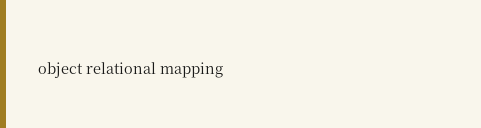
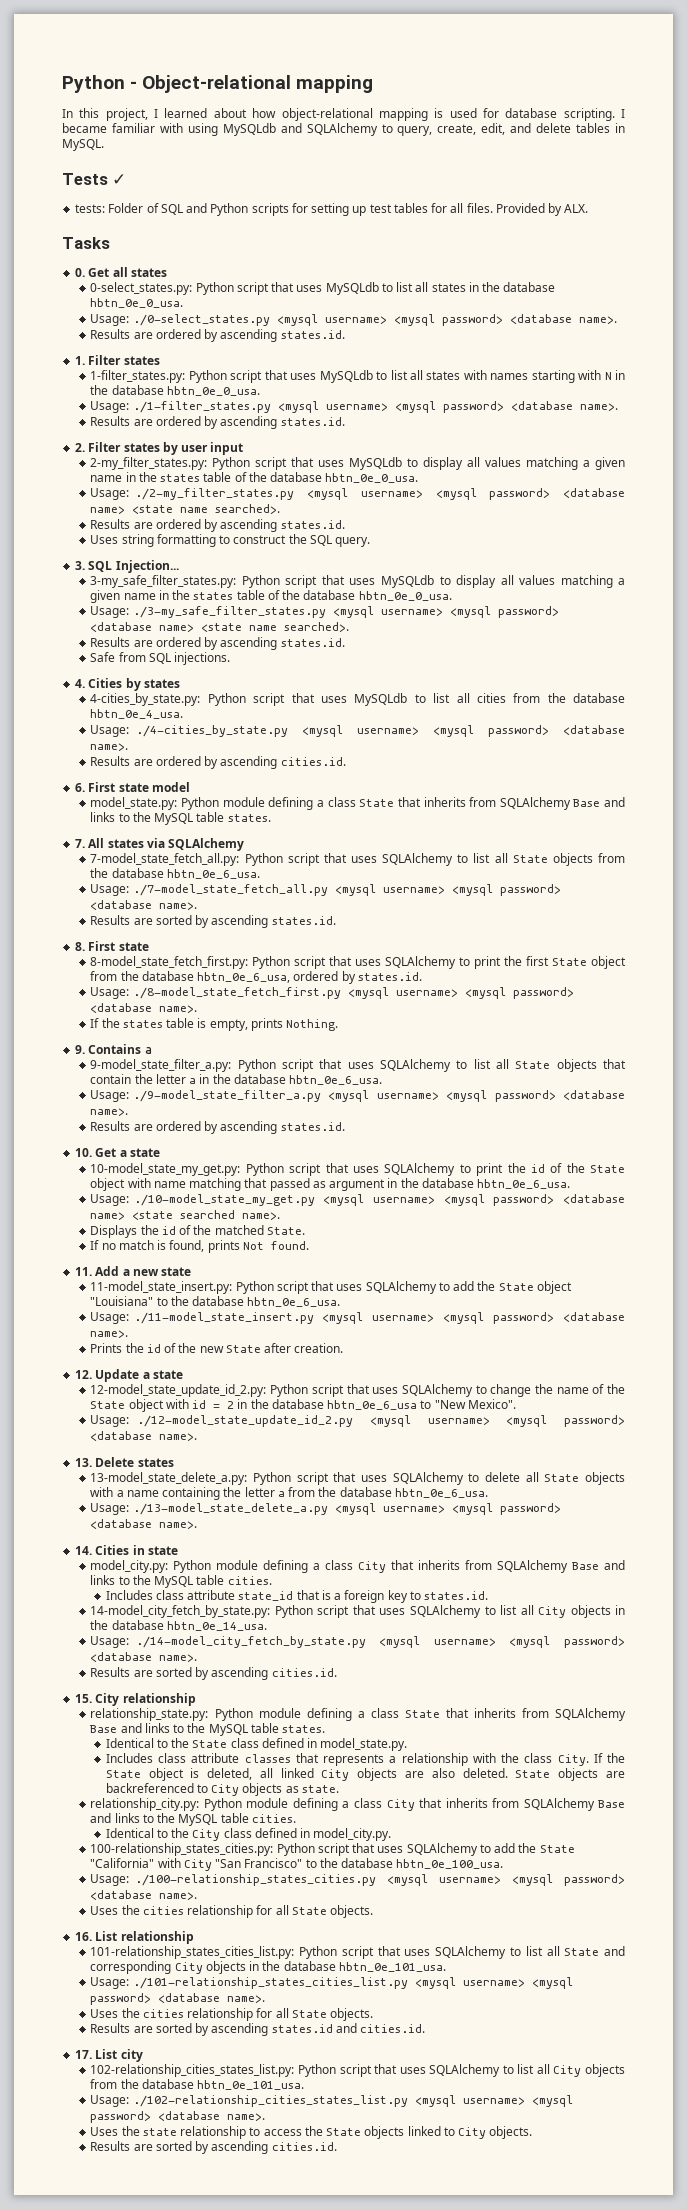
[38,62,223,78] object relational mapping -> [62,75,374,93] [62,108,625,121] [62,123,626,136] [62,139,104,151] [62,173,127,185] [75,203,589,216] [62,237,110,249] [75,267,167,277] [90,282,556,295] [90,298,184,308] [90,314,617,326] [90,329,345,342] [75,355,160,365] [90,370,626,383] [90,385,260,396] [90,401,618,413] [90,416,345,429] [75,442,244,455] [90,457,626,470] [90,472,419,483] [90,488,625,500] [90,504,281,514] [90,519,345,532] [90,534,371,547] [75,560,179,573] [90,575,625,588] [90,590,452,603] [90,606,559,618] [90,622,350,632] [90,637,345,650] [90,652,231,665] [75,678,180,691] [90,693,626,706] [90,709,184,719] [90,725,625,737] [90,743,129,751] [90,756,346,769] [75,782,190,792] [90,797,626,810] [90,812,271,825] [75,838,245,851] [90,853,625,866] [90,868,260,879] [90,884,561,896] [90,900,198,910] [90,915,336,928] [75,941,149,951] [90,956,626,969] [90,971,422,984] [90,987,574,999] [90,1003,198,1013] [90,1018,339,1031] [75,1044,152,1054] [90,1059,626,1072] [90,1074,383,1085] [90,1090,625,1102] [90,1108,129,1116] [90,1121,345,1134] [75,1148,160,1157] [90,1163,626,1176] [90,1178,571,1191] [90,1194,625,1206] [90,1210,281,1220] [90,1225,305,1238] [90,1240,309,1253] [75,1266,192,1276] [90,1281,572,1294] [90,1296,341,1307] [90,1312,625,1324] [90,1330,129,1338] [90,1343,344,1353] [75,1369,183,1382] [90,1384,625,1397] [90,1399,516,1412] [90,1415,625,1427] [90,1431,198,1441] [75,1457,174,1467] [90,1472,626,1485] [90,1487,488,1500] [90,1503,561,1515] [90,1519,198,1529] [75,1545,178,1555] [90,1560,626,1573] [90,1575,272,1588] [105,1590,489,1603] [90,1605,625,1618] [90,1620,267,1631] [90,1636,625,1648] [90,1652,198,1662] [90,1667,337,1680] [75,1693,196,1706] [90,1708,626,1721] [90,1723,326,1736] [105,1738,408,1751] [105,1753,625,1766] [105,1768,625,1781] [105,1783,339,1796] [90,1798,625,1811] [90,1813,296,1826] [105,1828,392,1841] [90,1843,575,1856] [90,1858,504,1871] [90,1874,625,1886] [90,1890,198,1900] [90,1905,374,1918] [75,1931,194,1944] [90,1946,625,1959] [90,1961,446,1974] [90,1977,573,1989] [90,1993,266,2005] [90,2008,374,2021] [90,2023,426,2036] [75,2049,143,2062] [90,2064,625,2077] [90,2079,305,2090] [90,2095,573,2107] [90,2111,266,2123] [90,2126,533,2139] [90,2141,337,2154] Python - Object-relational mapping // In this project, I learned about how object-relational mapping is used for database scripting. I became familiar with using MySQLdb and SQLAlchemy to query, create, edit, and delete tables in MySQL. // Tests ✓ // tests: Folder of SQL and Python scripts for setting up test tables for all files. Provided by ALX. // Tasks // 0. Get all states // 0-select_states.py: Python script that uses MySQLdb to list all states in the database hbtn_0e_0_usa. // Usage: ./0-select_states.py <mysql username> <mysql password> <database name>. // Results are ordered by ascending states.id. // 1. Filter states // 1-filter_states.py: Python script that uses MySQLdb to list all states with names starting with N in the database hbtn_0e_0_usa. // Usage: ./1-filter_states.py <mysql username> <mysql password> <database name>. // Results are ordered by ascending states.id. // 2. Filter states by user input // 2-my_filter_states.py: Python script that uses MySQLdb to display all values matching a given name in the states table of the database hbtn_0e_0_usa. // Usage: ./2-my_filter_states.py <mysql username> <mysql password> <database name> <state name searched>. // Results are ordered by ascending states.id. // Uses string formatting to construct the SQL query. // 3. SQL Injection... // 3-my_safe_filter_states.py: Python script that uses MySQLdb to display all values matching a given name in the states table of the database hbtn_0e_0_usa. // Usage: ./3-my_safe_filter_states.py <mysql username> <mysql password> <database name> <state name searched>. // Results are ordered by ascending states.id. // Safe from SQL injections. // 4. Cities by states // 4-cities_by_state.py: Python script that uses MySQLdb to list all cities from the database hbtn_0e_4_usa. // Usage: ./4-cities_by_state.py <mysql username> <mysql password> <database name>. // Results are ordered by ascending cities.id. // 6. First state model // model_state.py: Python module defining a class State that inherits from SQLAlchemy Base and links to the MySQL table states. // 7. All states via SQLAlchemy // 7-model_state_fetch_all.py: Python script that uses SQLAlchemy to list all State objects from the database hbtn_0e_6_usa. // Usage: ./7-model_state_fetch_all.py <mysql username> <mysql password> <database name>. // Results are sorted by ascending states.id. // 8. First state // 8-model_state_fetch_first.py: Python script that uses SQLAlchemy to print the first State object from the database hbtn_0e_6_usa, ordered by states.id. // Usage: ./8-model_state_fetch_first.py <mysql username> <mysql password> <database name>. // If the states table is empty, prints Nothing. // 9. Contains a // 9-model_state_filter_a.py: Python script that uses SQLAlchemy to list all State objects that contain the letter a in the database hbtn_0e_6_usa. // Usage: ./9-model_state_filter_a.py <mysql username> <mysql password> <database name>. // Results are ordered by ascending states.id. // 10. Get a state // 10-model_state_my_get.py: Python script that uses SQLAlchemy to print the id of the State object with name matching that passed as argument in the database hbtn_0e_6_usa. // Usage: ./10-model_state_my_get.py <mysql username> <mysql password> <database name> <state searched name>. // Displays the id of the matched State. // If no match is found, prints Not found. // 11. Add a new state // 11-model_state_insert.py: Python script that uses SQLAlchemy to add the State object "Louisiana" to the database hbtn_0e_6_usa. // Usage: ./11-model_state_insert.py <mysql username> <mysql password> <database name>. // Prints the id of the new State after creation. // 12. Update a state // 12-model_state_update_id_2.py: Python script that uses SQLAlchemy to change the name of the State object with id = 2 in the database hbtn_0e_6_usa to "New Mexico". // Usage: ./12-model_state_update_id_2.py <mysql username> <mysql password> <database name>. // 13. Delete states // 13-model_state_delete_a.py: Python script that uses SQLAlchemy to delete all State objects with a name containing the letter a from the database hbtn_0e_6_usa. // Usage: ./13-model_state_delete_a.py <mysql username> <mysql password> <database name>. // 14. Cities in state // model_city.py: Python module defining a class City that inherits from SQLAlchemy Base and links to the MySQL table cities. // Includes class attribute state_id that is a foreign key to states.id. // 14-model_city_fetch_by_state.py: Python script that uses SQLAlchemy to list all City objects in the database hbtn_0e_14_usa. // Usage: ./14-model_city_fetch_by_state.py <mysql username> <mysql password> <database name>. // Results are sorted by ascending cities.id. // 15. City relationship // relationship_state.py: Python module defining a class State that inherits from SQLAlchemy Base and links to the MySQL table states. // Identical to the State class defined in model_state.py. // Includes class attribute classes that represents a relationship with the class City. If the State object is deleted, all linked City objects are also deleted. State objects are backreferenced to City objects as state. // relationship_city.py: Python module defining a class City that inherits from SQLAlchemy Base and links to the MySQL table cities. // Identical to the City class defined in model_city.py. // 100-relationship_states_cities.py: Python script that uses SQLAlchemy to add the State "California" with City "San Francisco" to the database hbtn_0e_100_usa. // Usage: ./100-relationship_states_cities.py <mysql username> <mysql password> <database name>. // Uses the cities relationship for all State objects. // 16. List relationship // 101-relationship_states_cities_list.py: Python script that uses SQLAlchemy to list all State and corresponding City objects in the database hbtn_0e_101_usa. // Usage: ./101-relationship_states_cities_list.py <mysql username> <mysql password> <database name>. // Uses the cities relationship for all State objects. // Results are sorted by ascending states.id and cities.id. // 17. List city // 102-relationship_cities_states_list.py: Python script that uses SQLAlchemy to list all City objects from the database hbtn_0e_101_usa. // Usage: ./102-relationship_cities_states_list.py <mysql username> <mysql password> <database name>. // Uses the state relationship to access the State objects linked to City objects. // Results are sorted by ascending cities.id.

